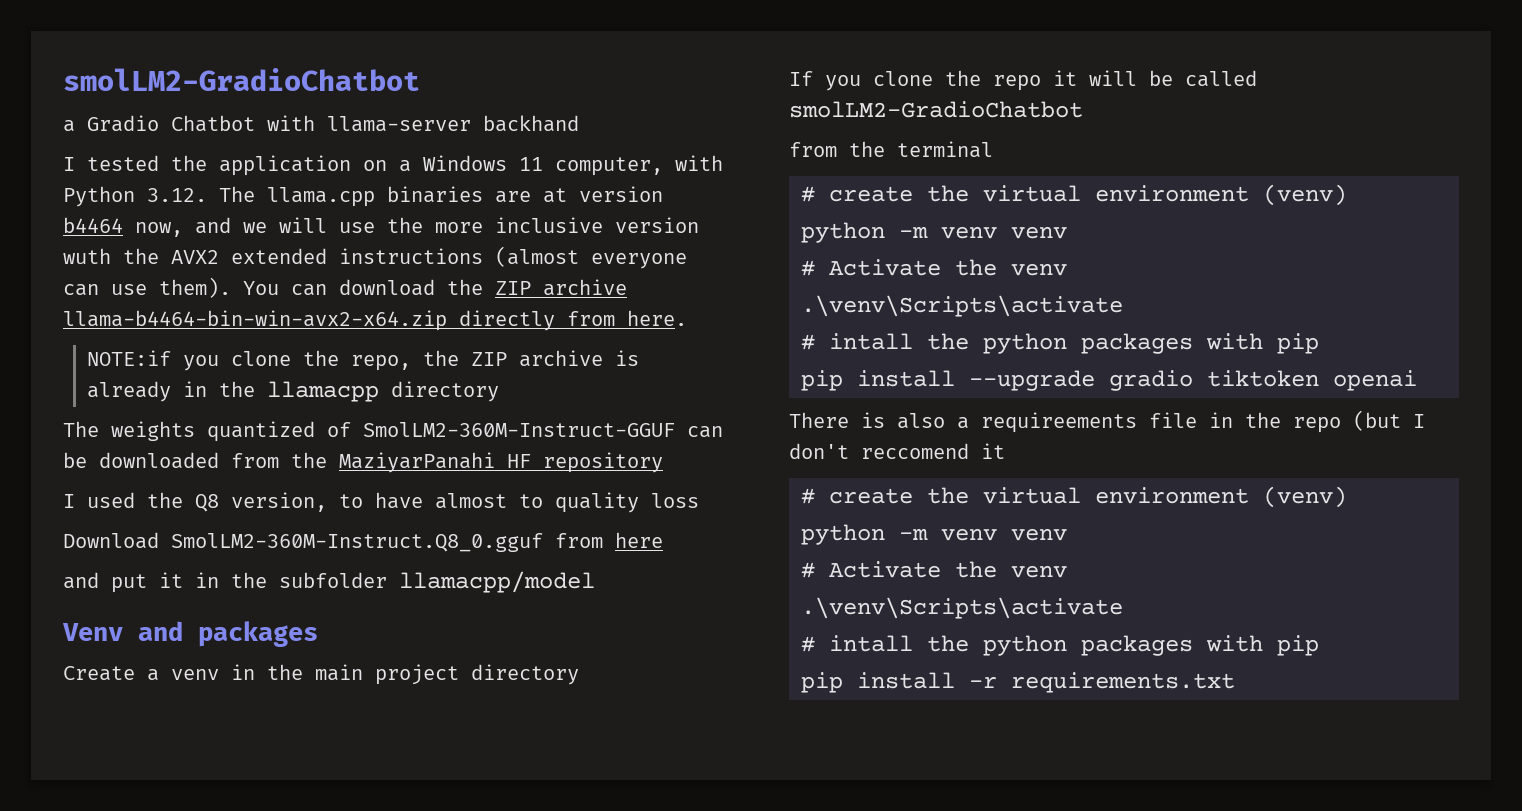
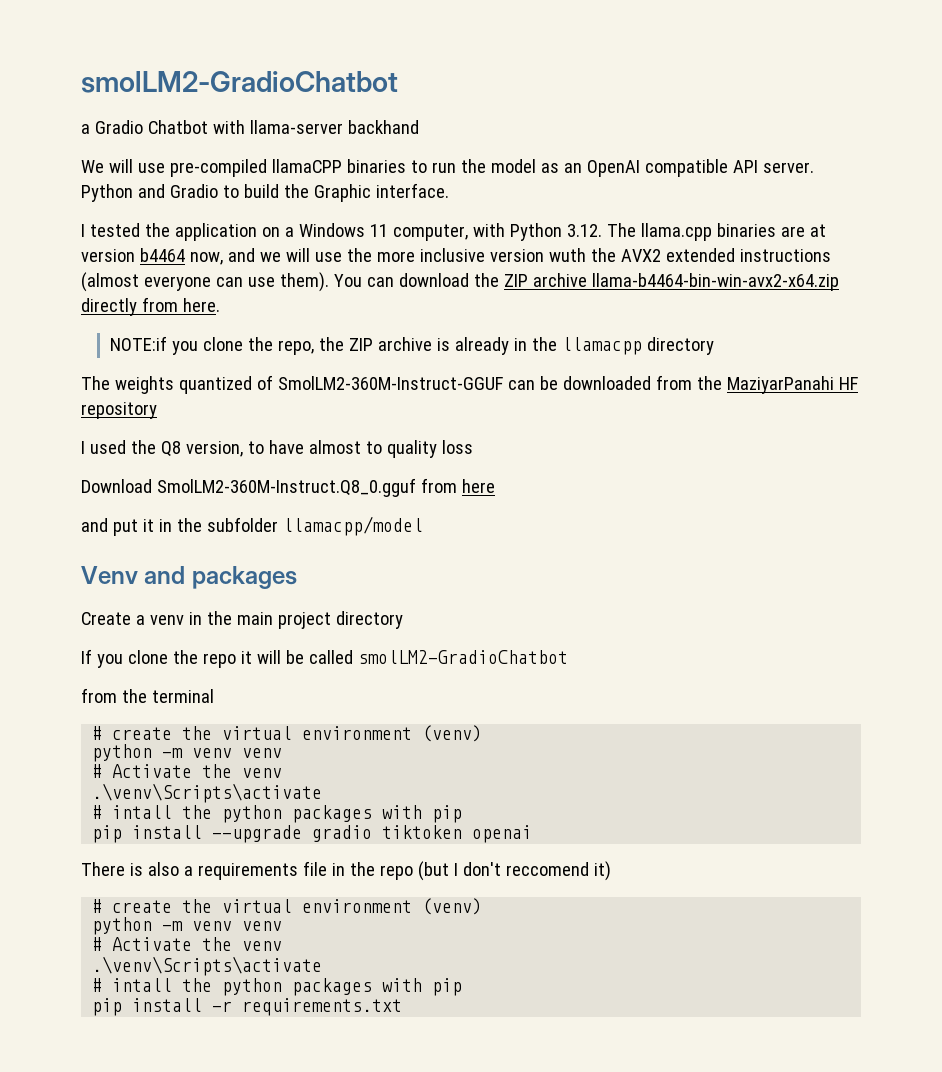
(579, 123) none -> [81,159,814,177] [81,183,449,202] // We will use pre-compiled llamaCPP binaries to run the model as an OpenAI compatible API server. Python and Gradio to build the Graphic interface.
[981,412,1137,433] requireements -> [197,863,298,880] requirements
[981,443,1005,459] it -> [593,861,611,881] it)

